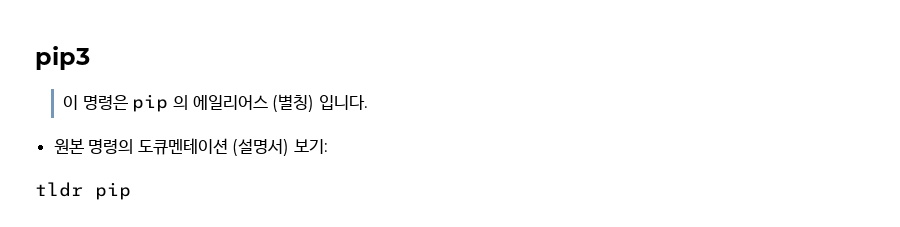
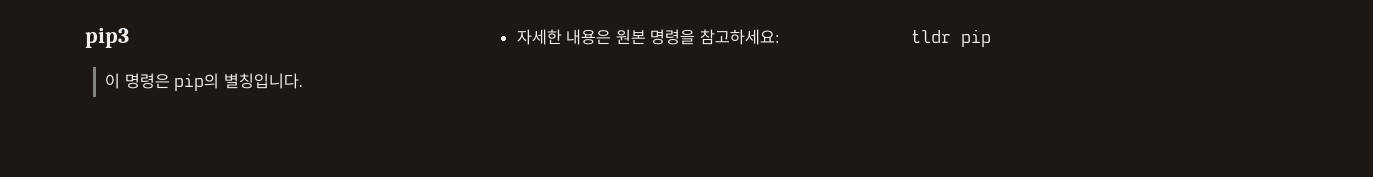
[132,94,368,112] [53,138,329,156] pip 의 에일리어스 (별칭) 입니다. // 원본 명령의 도큐멘테이션 (설명서) 보기: -> [174,73,303,91] [516,29,780,45] pip의 별칭입니다. // 자세한 내용은 원본 명령을 참고하세요:

